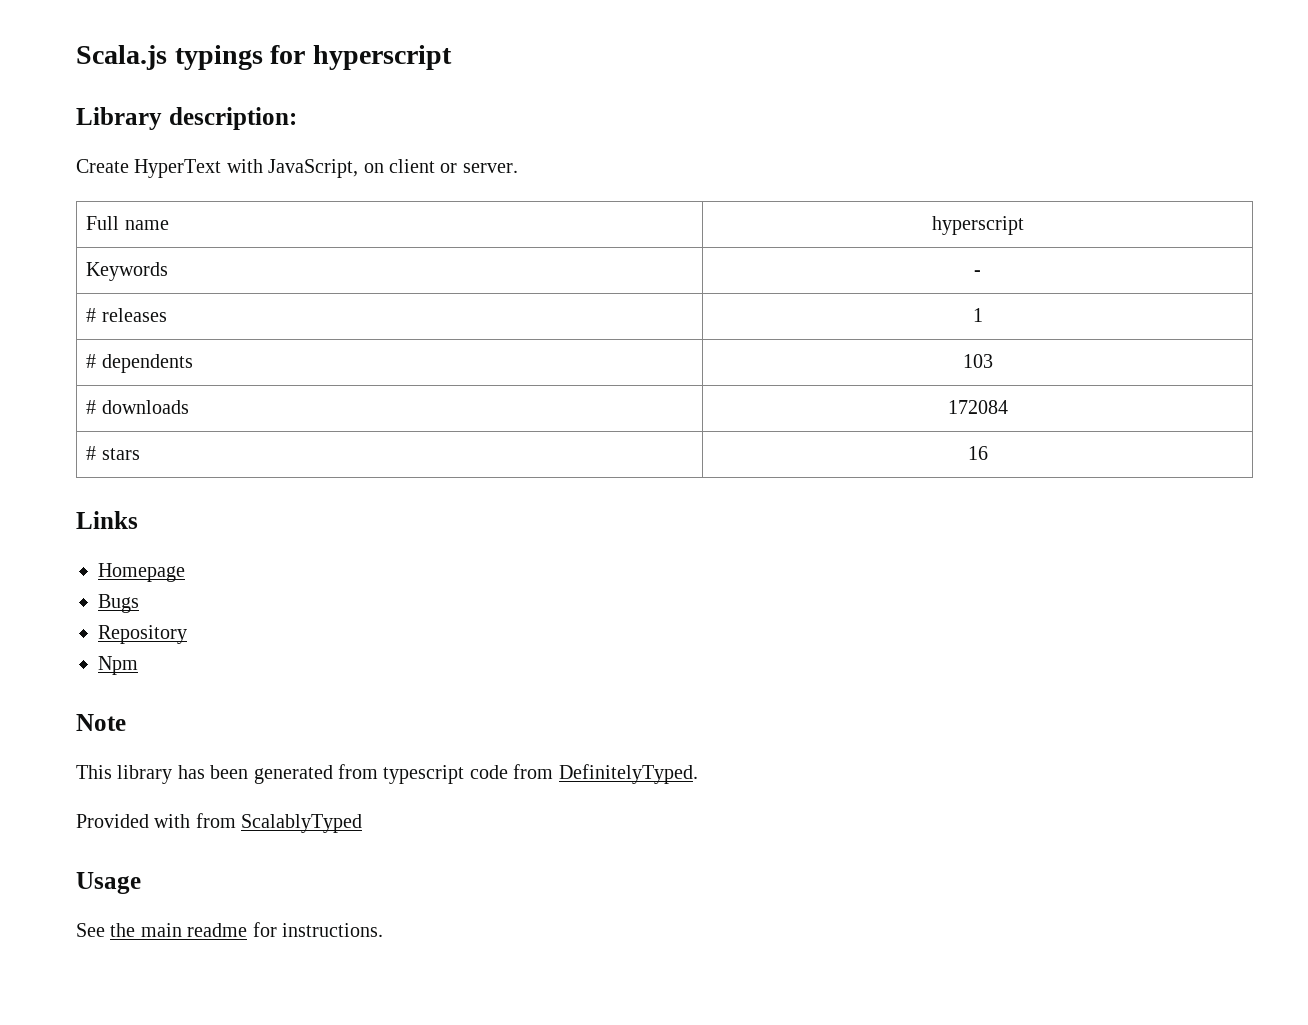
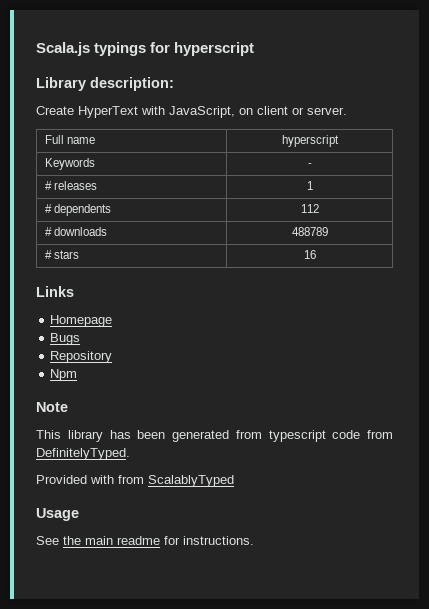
[962,354,993,368] 103 -> [300,204,319,213] 112
[947,400,1008,414] 172084 -> [291,227,328,236] 488789

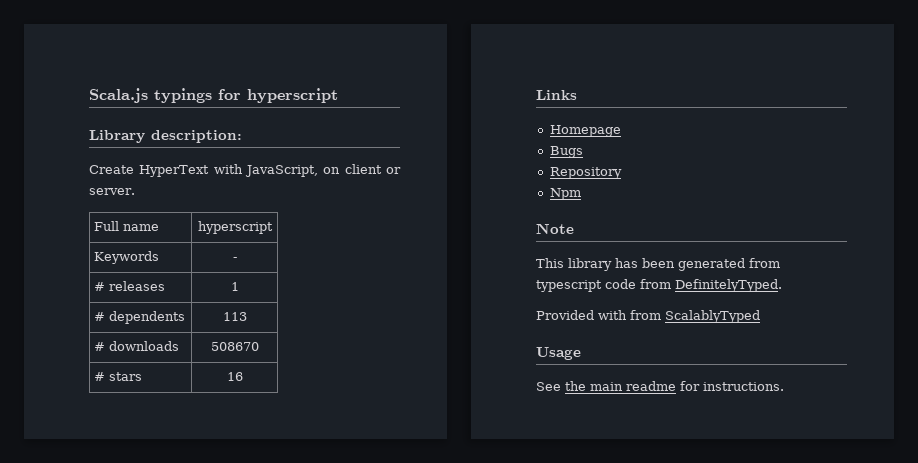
[300,204,319,213] 112 -> [222,312,247,321] 113
[291,227,328,236] 488789 -> [210,342,259,351] 508670

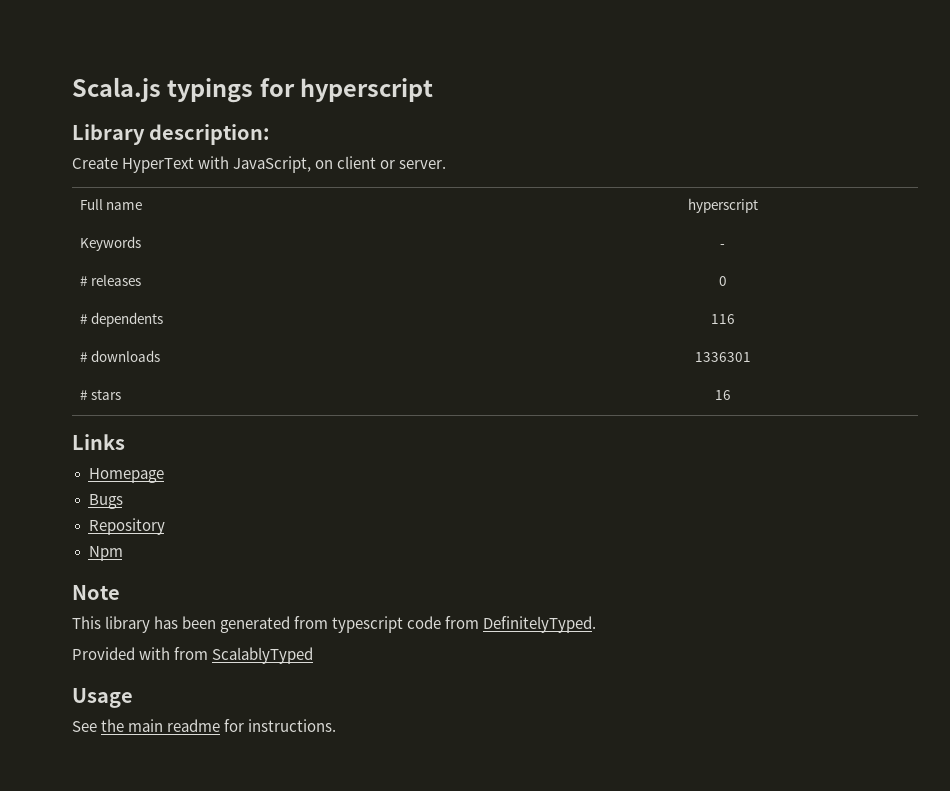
[230,282,239,291] 1 -> [718,276,727,286] 0
[222,312,247,321] 113 -> [710,314,735,324] 116
[210,342,259,351] 508670 -> [694,352,751,362] 1336301

